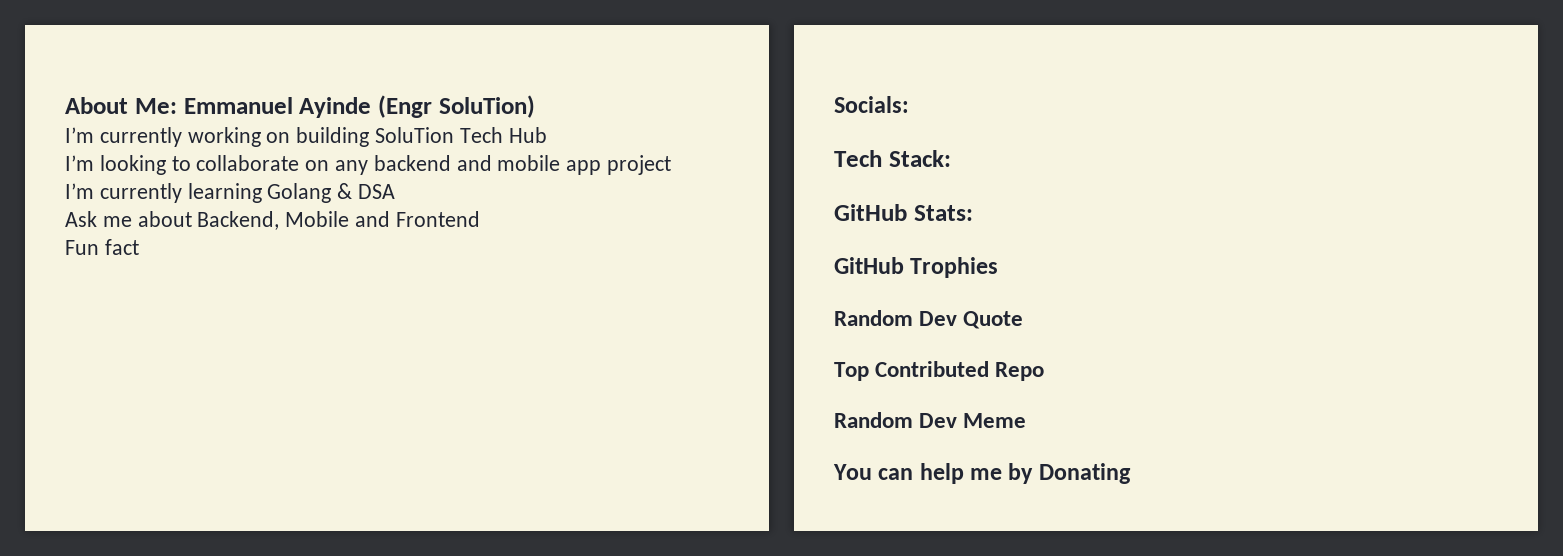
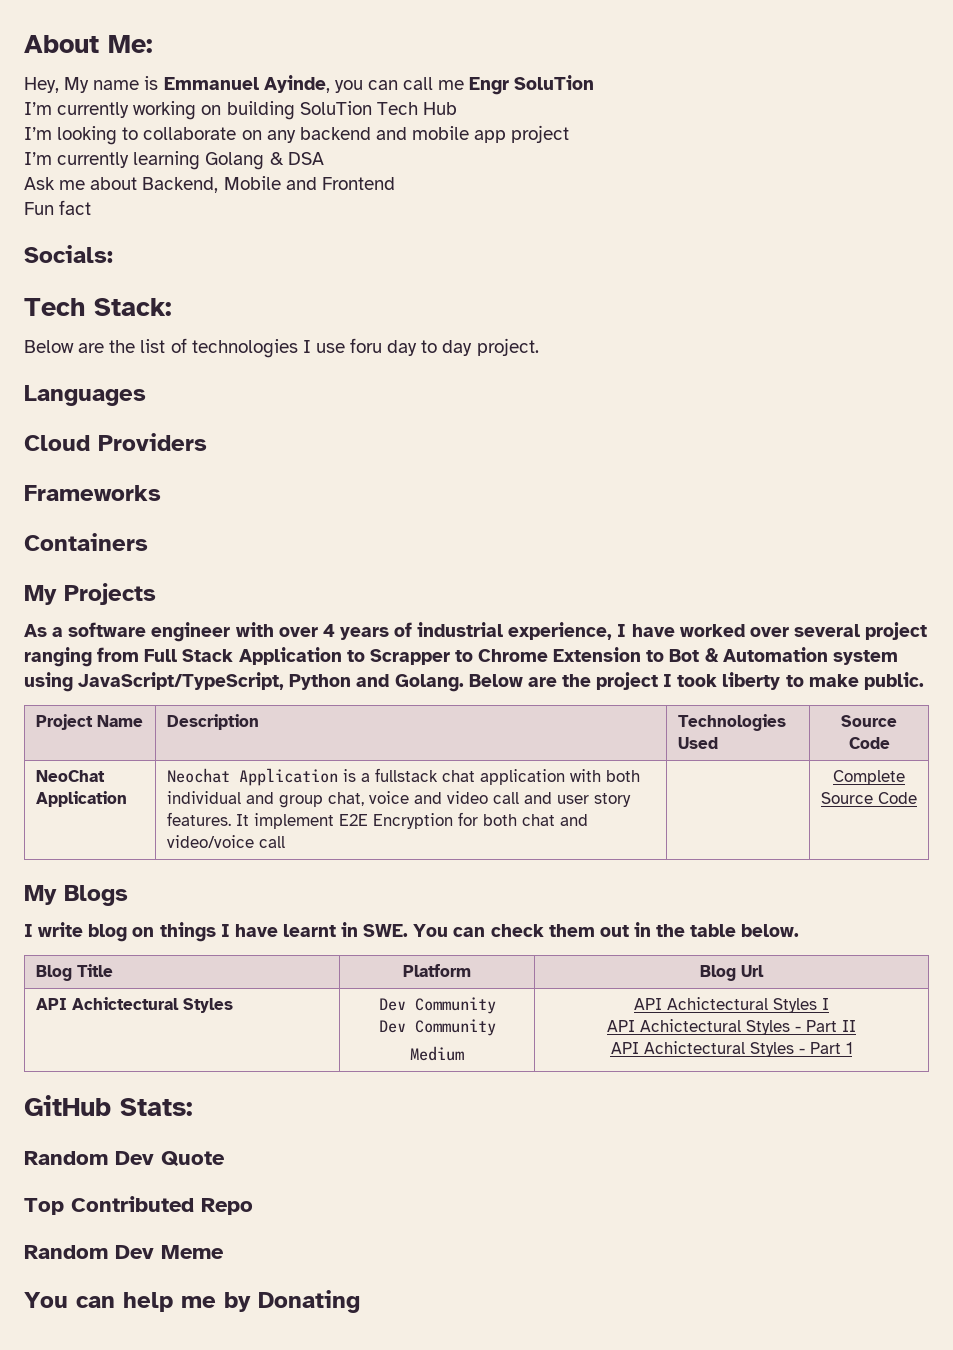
[183,95,535,118] Emmanuel Ayinde (Engr SoluTion) -> [24,75,595,95] // Hey, My name is Emmanuel Ayinde, you can call me Engr SoluTion
(951, 158) none -> [24,338,539,358] [24,385,146,406] [24,433,207,451] [24,485,161,501] [24,533,148,551] [24,583,156,605] [24,622,928,642] [24,647,898,667] [24,672,924,692] [35,714,143,730] [166,714,259,730] [677,714,786,731] [677,737,718,749] [841,715,897,727] [848,737,890,749] [35,770,105,782] [35,791,127,807] [166,768,640,786] [166,791,631,808] [166,812,588,829] [166,835,285,848] [833,770,905,785] [821,792,917,804] [24,885,128,906] [24,922,800,942] [35,964,113,981] [403,964,471,977] [700,965,764,981] [35,997,233,1013] [378,997,496,1014] [378,1019,496,1036] [410,1046,464,1061] [634,997,829,1013] [607,1019,856,1035] [610,1041,853,1057] // Below are the list of technologies I use foru day to day project. // Languages // Cloud Providers // Frameworks // Containers // My Projects // As a software engineer with over 4 years of industrial experience, I have worked over several project ranging from Full Stack Application to Scrapper to Chrome Extension to Bot & Automation system using JavaScript/TypeScript, Python and Golang. Below are the project I took liberty to make public. // Project Name | Description | Technologies Used | Source Code // NeoChat Application | Neochat Application is a fullstack chat application with both individual and group chat, voice and video call and user story features. It implement E2E Encryption for both chat and video/voice call | | Complete Source Code // My Blogs // I write blog on things I have learnt in SWE. You can check them out in the table below. // Blog Title | Platform | Blog Url // API Achictectural Styles | Dev Community // Dev Community // Medium | API Achictectural Styles I // API Achictectural Styles - Part II // API Achictectural Styles - Part 1
[834,257,999,278] // GitHub Trophies -> (193, 1107) none

